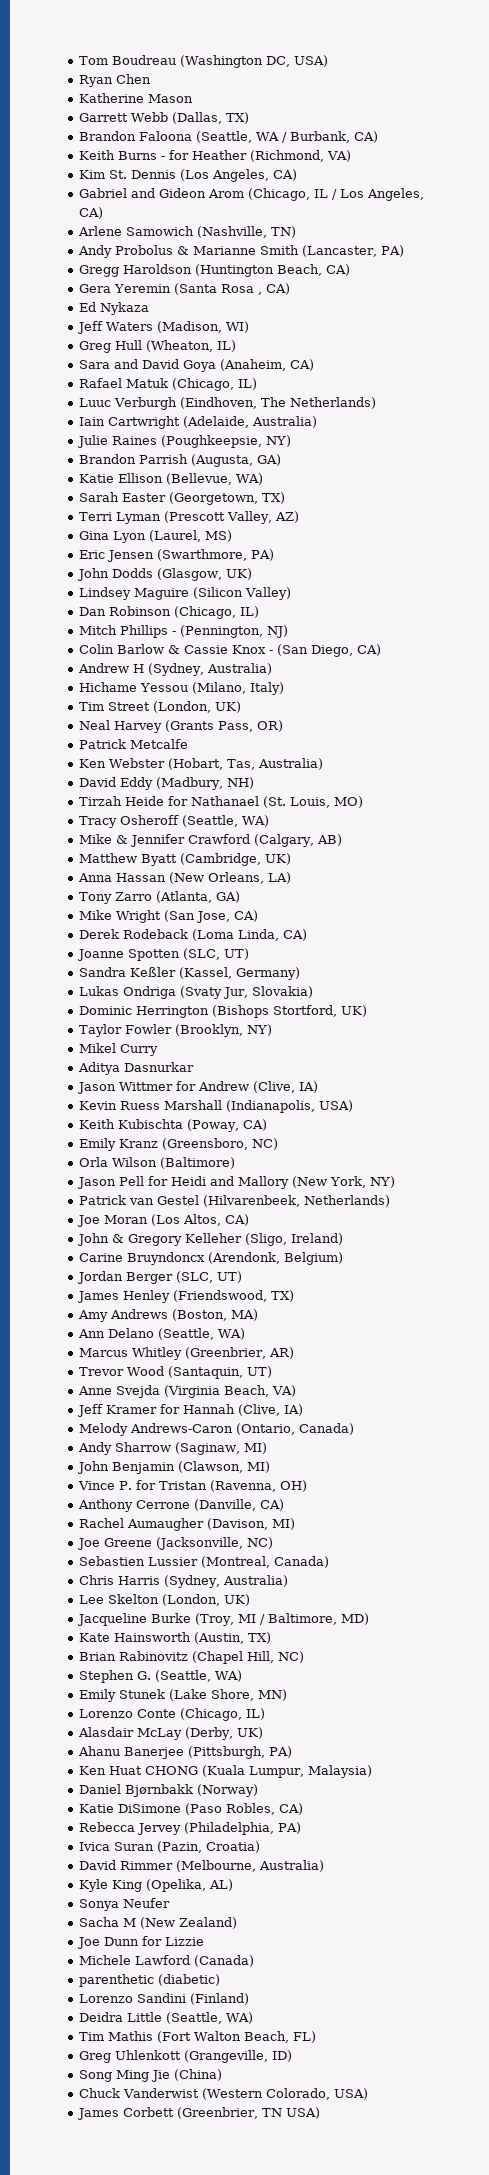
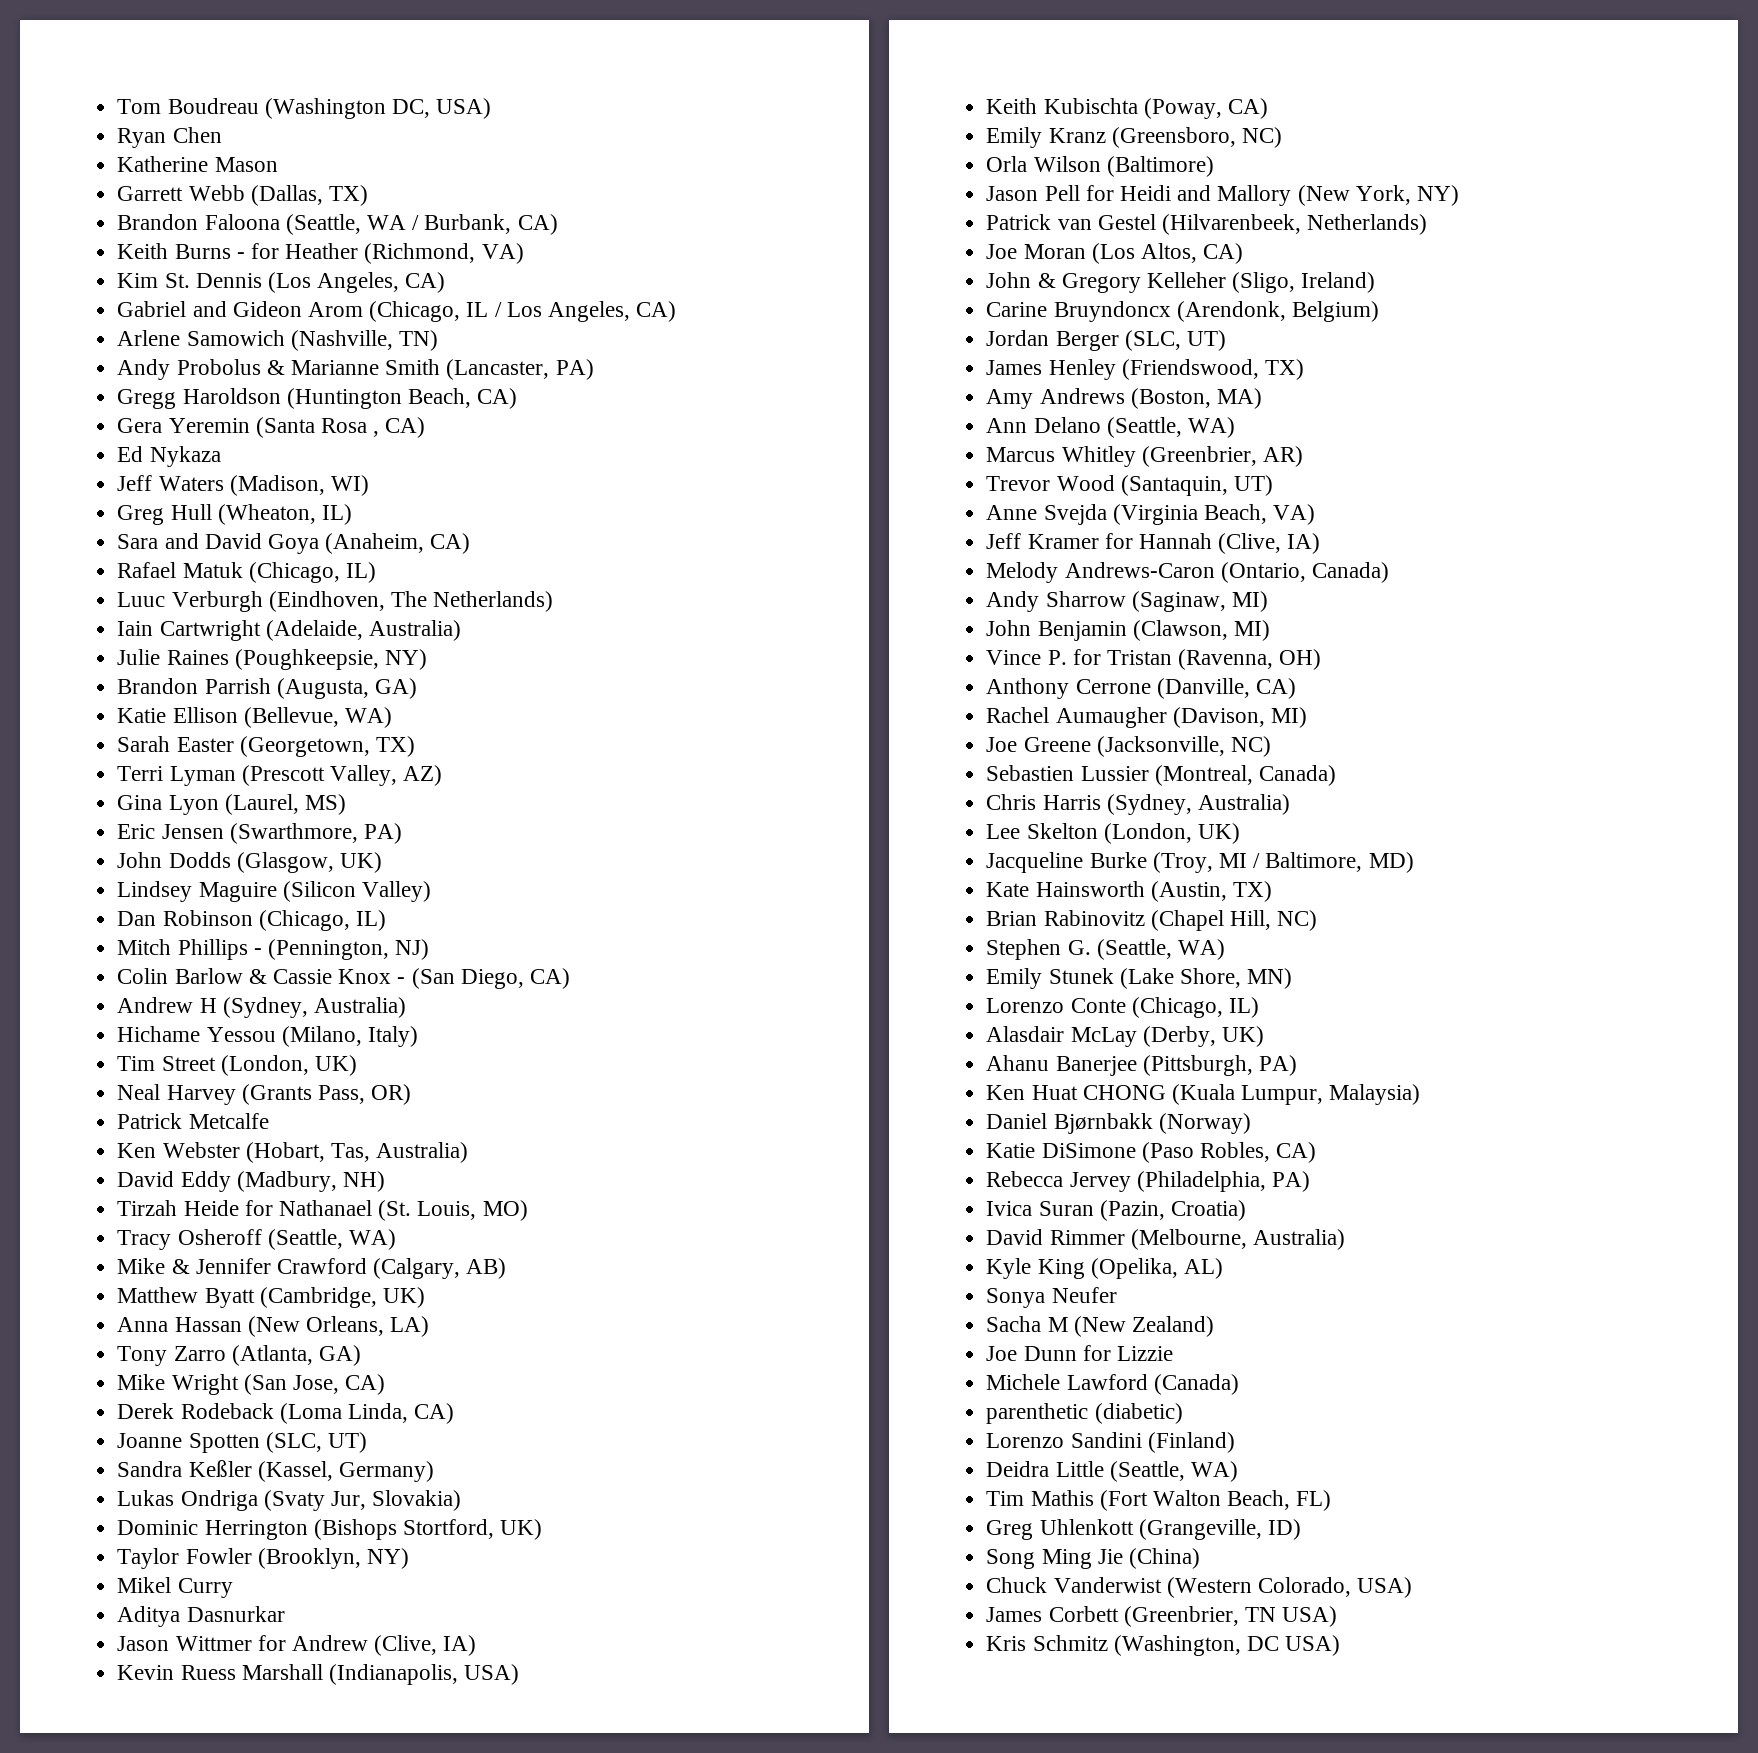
(320, 2113) none -> [986,1635,1341,1656] // Kris Schmitz (Washington, DC USA)

